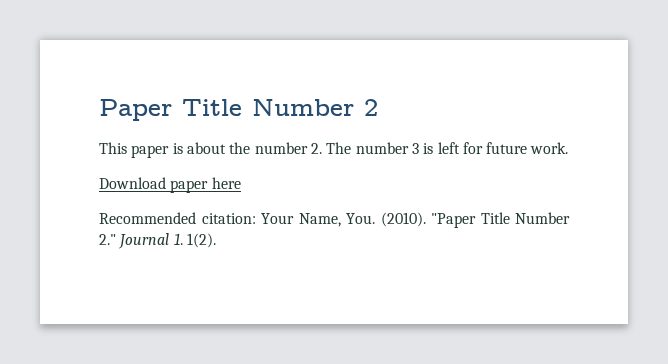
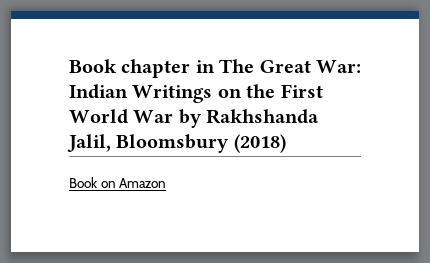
[99,99,378,121] [99,142,569,158] [99,177,241,193] [99,212,570,228] [99,233,216,249] Paper Title Number 2 // This paper is about the number 2. The number 3 is left for future work. // Download paper here // Recommended citation: Your Name, You. (2010). "Paper Title Number 2." Journal 1. 1(2). -> [69,59,361,78] [69,84,323,103] [69,109,320,128] [67,134,286,153] [69,177,167,188] Book chapter in The Great War: Indian Writings on the First World War by Rakhshanda Jalil, Bloomsbury (2018) // Book on Amazon

